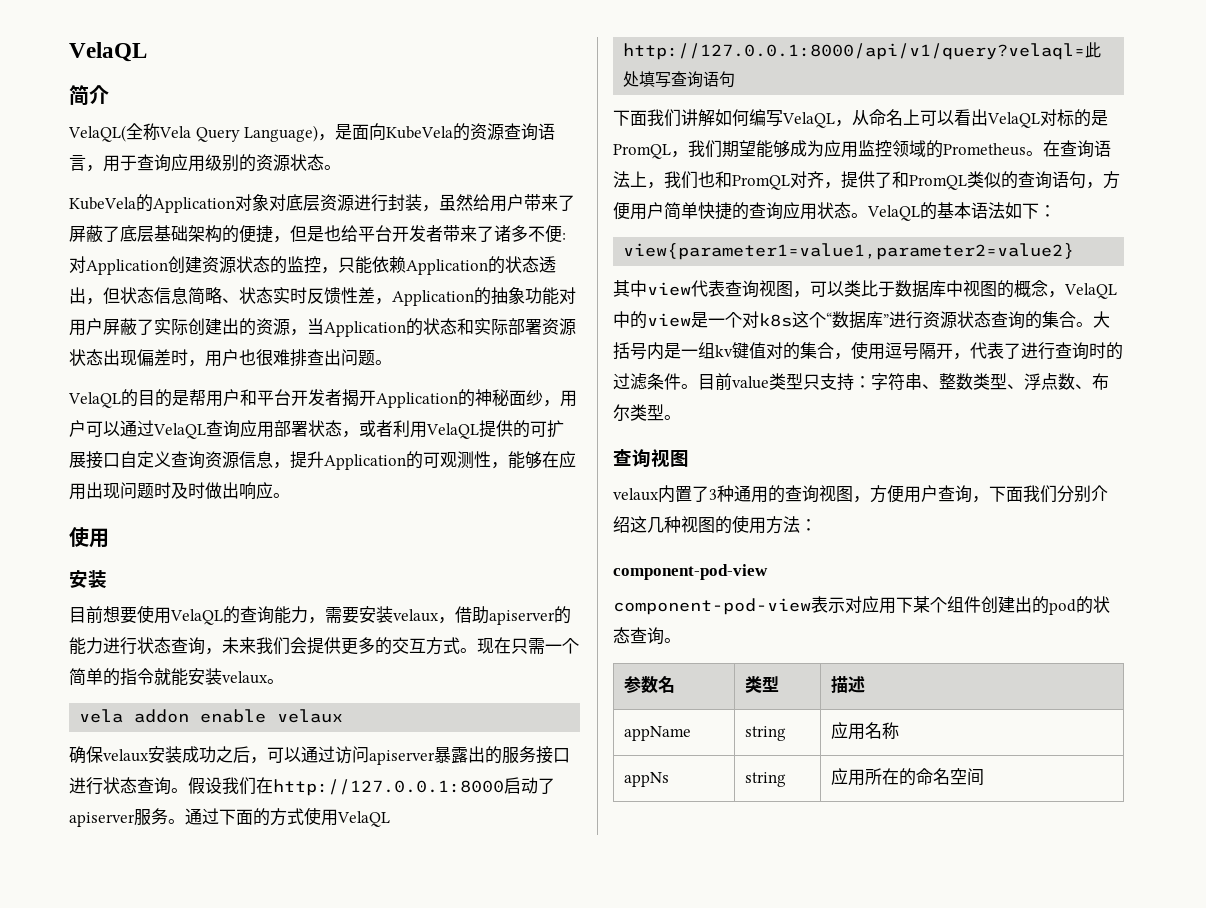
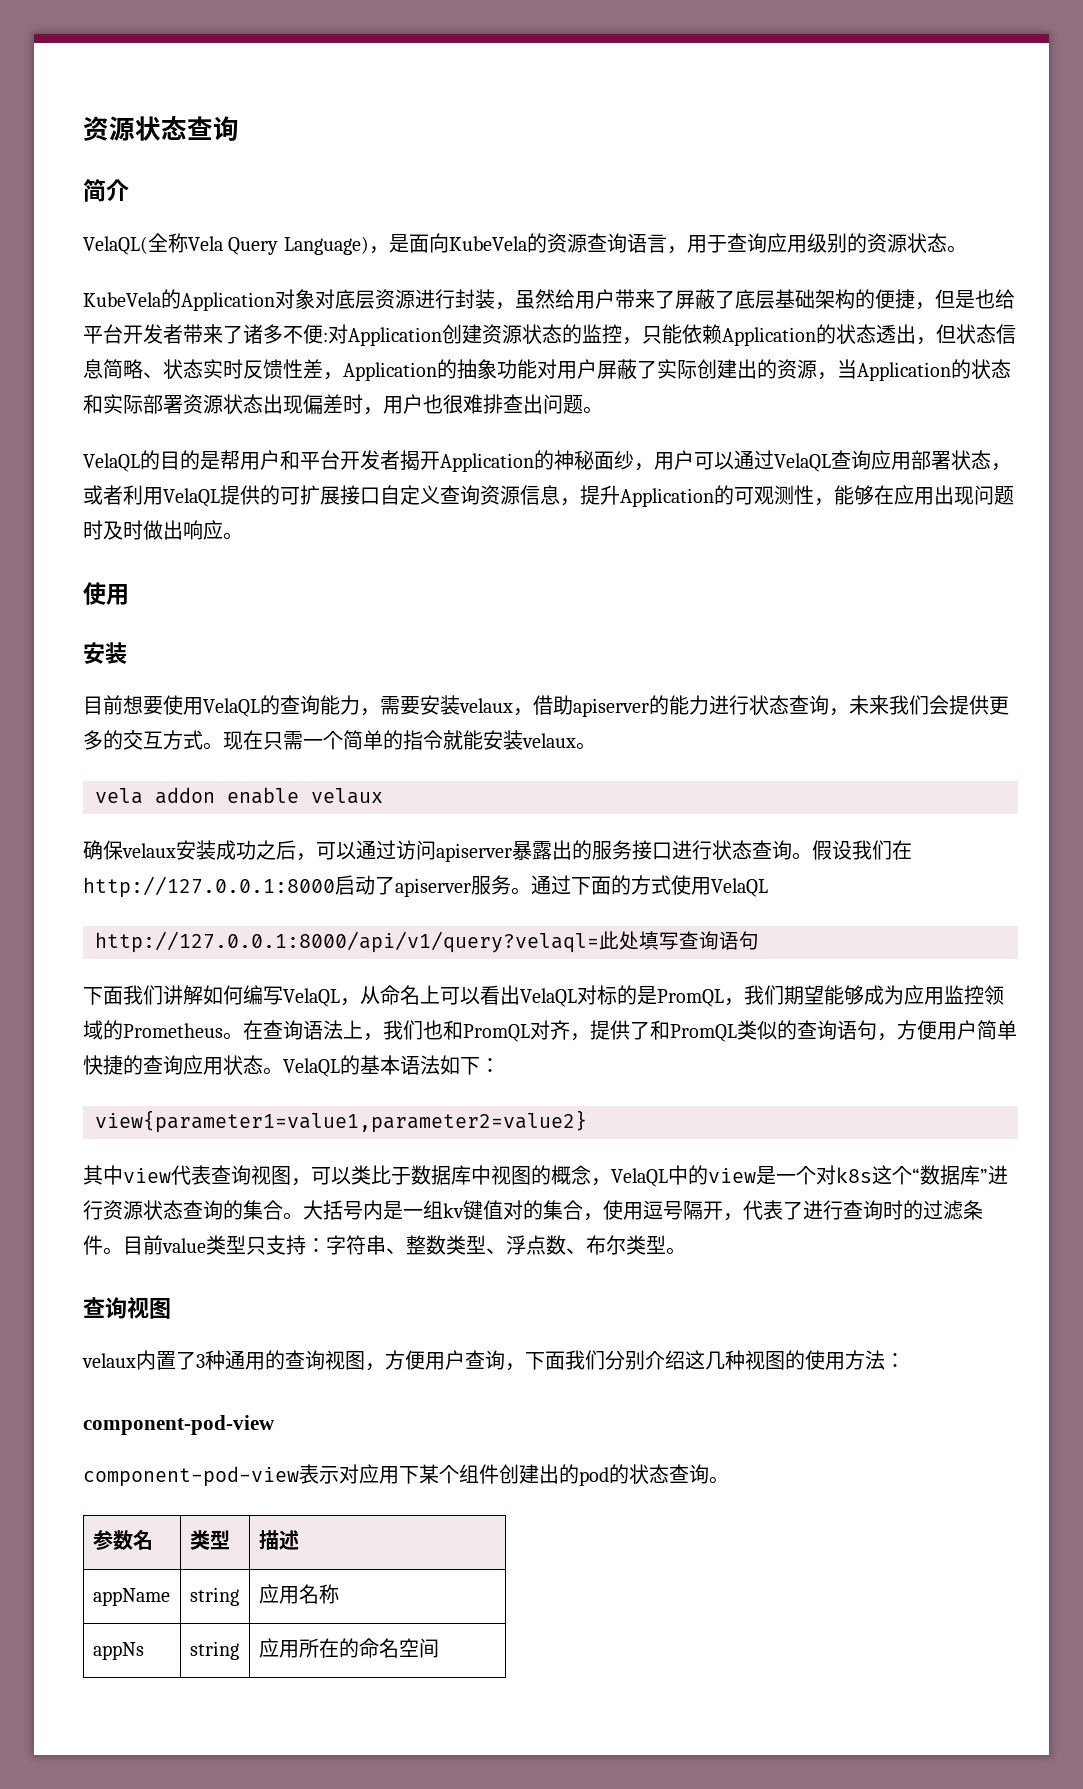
[69,42,147,62] VelaQL -> [83,116,239,141] 资源状态查询

